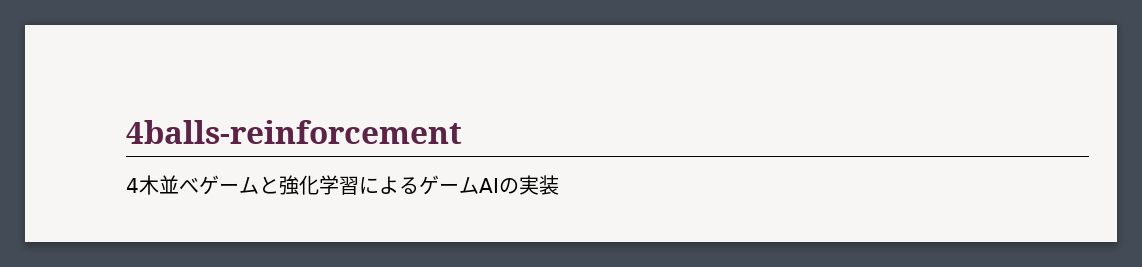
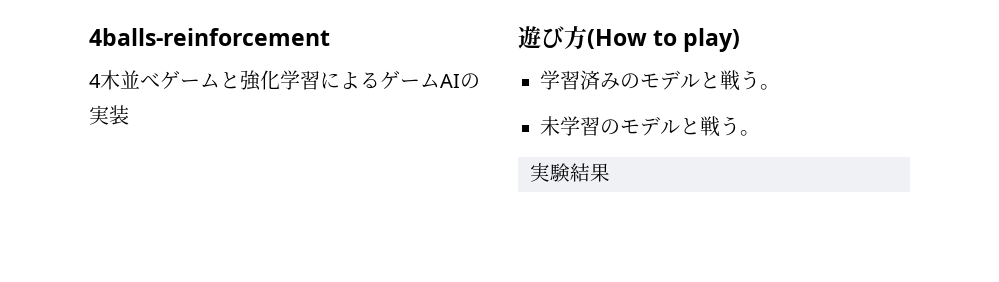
(559, 185) none -> [518,26,741,52] [540,70,780,91] [540,116,760,137] [530,163,610,182] // 遊び方(How to play) // 学習済みのモデルと戦う。 // 未学習のモデルと戦う。 // 実験結果

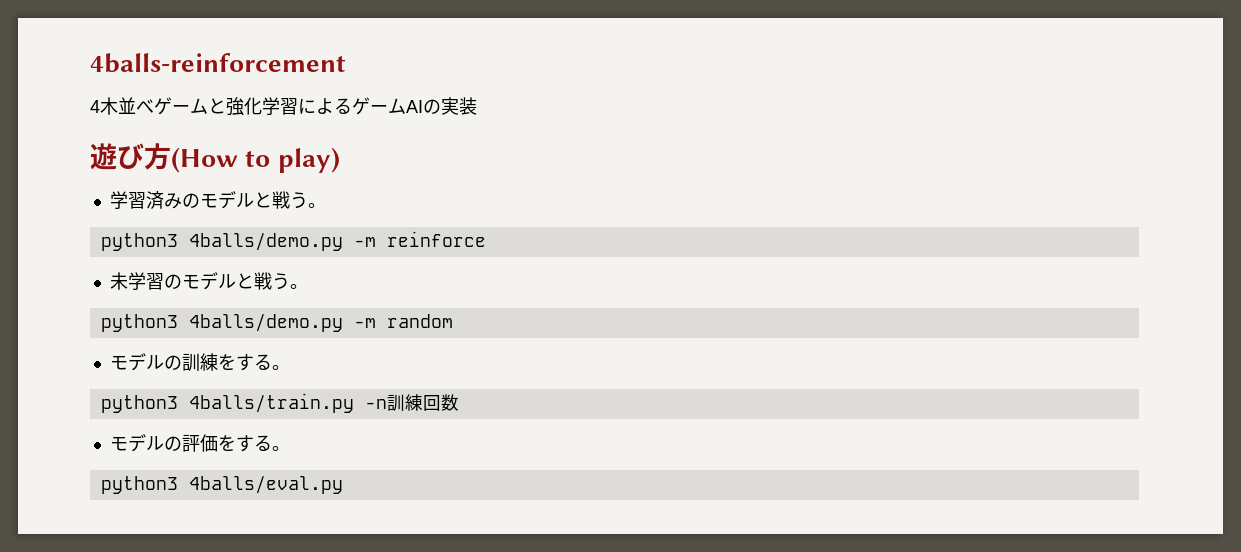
(780, 87) none -> [100,231,486,251] // python3 4balls/demo.py -m reinforce
[530,163,610,182] 実験結果 -> [100,314,453,332] [109,353,290,371] [100,393,459,413] [109,434,290,452] [100,476,343,494] python3 4balls/demo.py -m random // モデルの訓練をする。 // python3 4balls/train.py -n訓練回数 // モデルの評価をする。 // python3 4balls/eval.py

